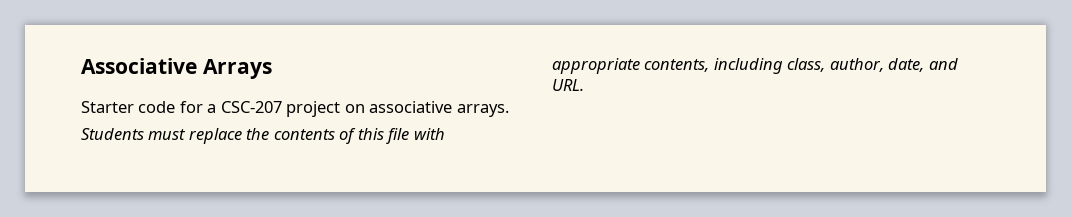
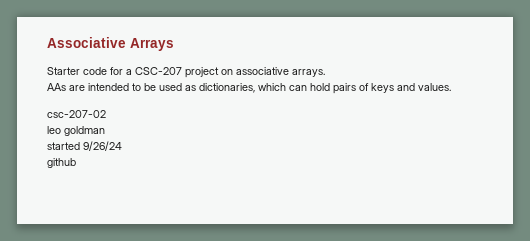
[81,128,445,144] [552,58,958,74] [552,79,584,91] Students must replace the contents of this file with appropriate contents, including class, author, date, and URL. -> [47,83,451,94] [47,110,106,118] [47,126,105,136] [47,141,122,151] [47,158,76,168] AAs are intended to be used as dictionaries, which can hold pairs of keys and values. // csc-207-02 // leo goldman // started 9/26/24 // github

